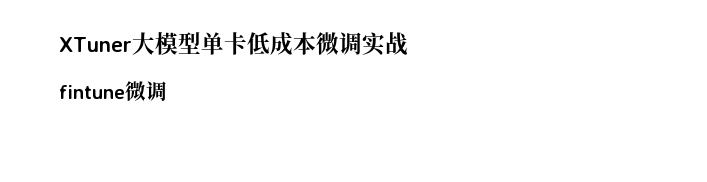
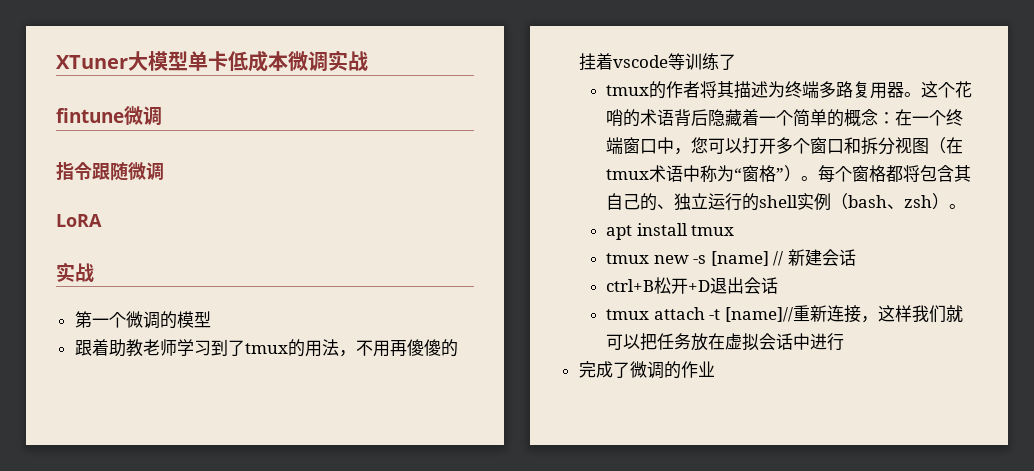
(167, 91) none -> [56,161,164,181] [56,214,102,227] [56,262,94,283] [74,311,211,329] [74,339,458,357] [578,53,736,70] [606,81,973,99] [606,109,964,127] [606,137,964,155] [606,165,972,182] [606,193,967,211] [606,223,735,240] [606,249,856,266] [606,277,779,294] [606,305,963,323] [606,333,845,351] [578,361,715,379] // 指令跟随微调 // LoRA // 实战 // 第一个微调的模型 // 跟着助教老师学习到了tmux的用法，不用再傻傻的挂着vscode等训练了 // tmux的作者将其描述为终端多路复用器。这个花哨的术语背后隐藏着一个简单的概念：在一个终端窗口中，您可以打开多个窗口和拆分视图（在tmux术语中称为“窗格”）。每个窗格都将包含其自己的、独立运行的shell实例（bash、zsh）。 // apt install tmux // tmux new -s [name] // 新建会话 // ctrl+B松开+D退出会话 // tmux attach -t [name]//重新连接，这样我们就可以把任务放在虚拟会话中进行 // 完成了微调的作业

